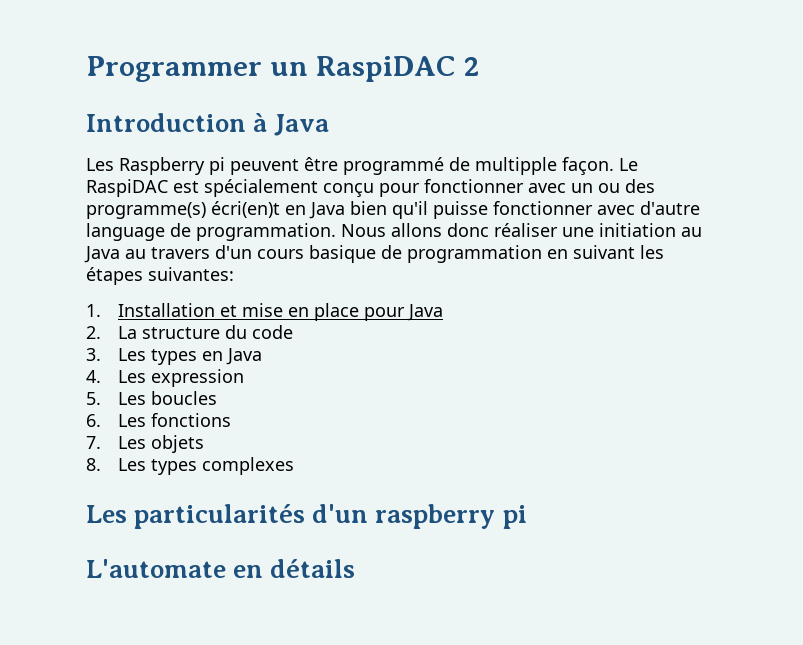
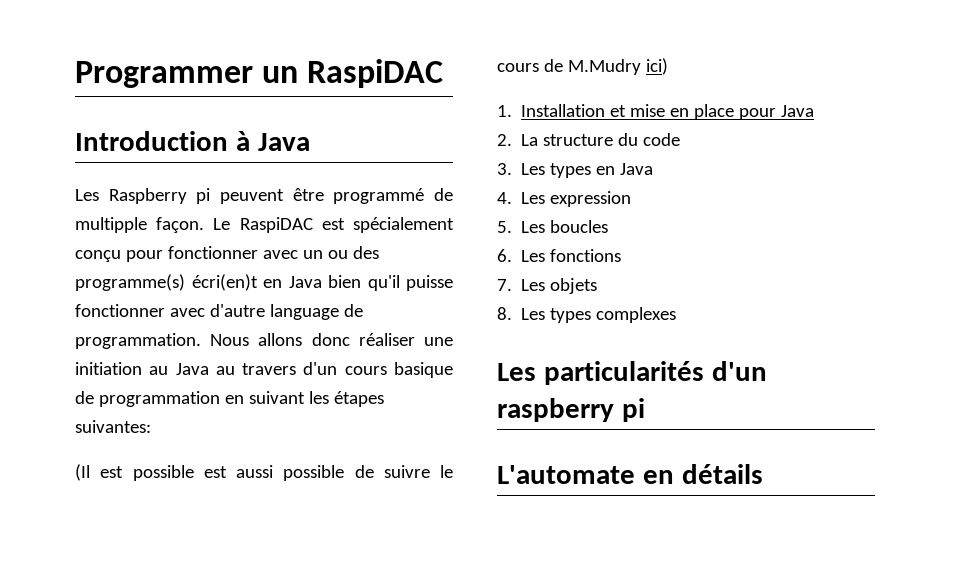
[462,57,479,76] 2 -> (444, 73) none
(234, 274) none -> [75,464,453,481] [497,58,668,75] // (Il est possible est aussi possible de suivre le cours de M.Mudry ici)

